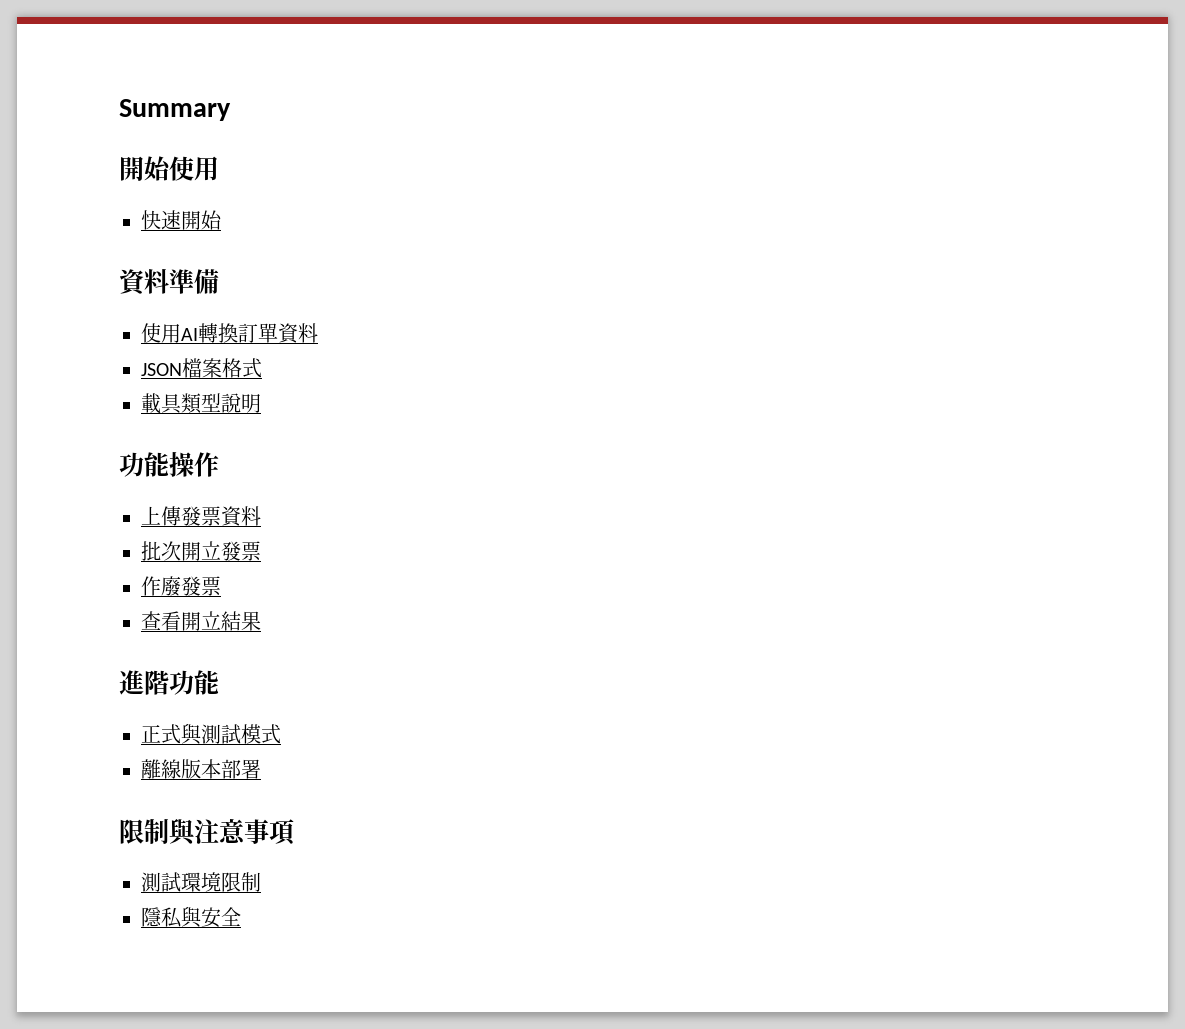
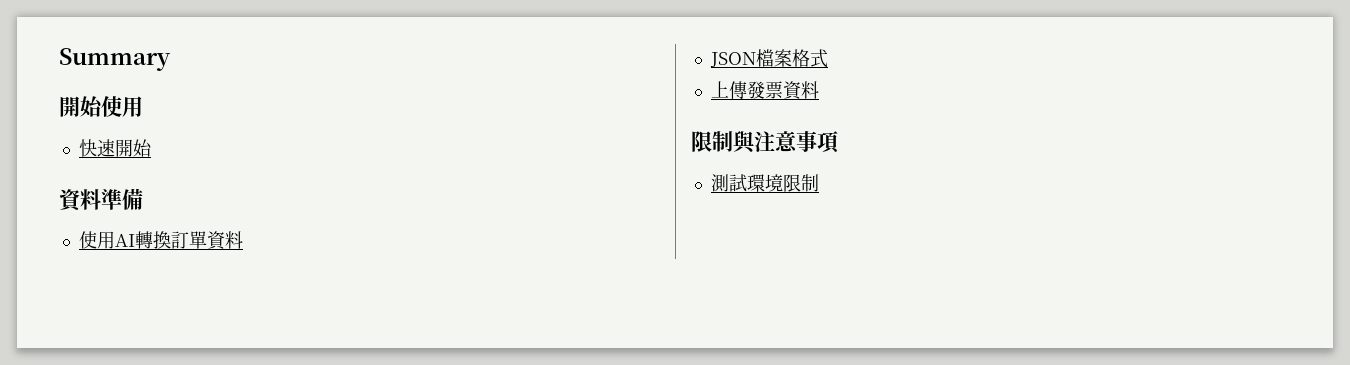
[141,393,261,414] [119,452,219,477] [141,506,261,527] [141,541,261,561] [141,576,221,596] [141,611,261,631] [119,670,219,695] [141,723,281,745] [141,759,261,779] 載具類型說明 // 功能操作 // 上傳發票資料 // 批次開立發票 // 作廢發票 // 查看開立結果 // 進階功能 // 正式與測試模式 // 離線版本部署 -> [710,81,819,100] 上傳發票資料
[141,906,241,928] // 隱私與安全 -> (819, 183) none

